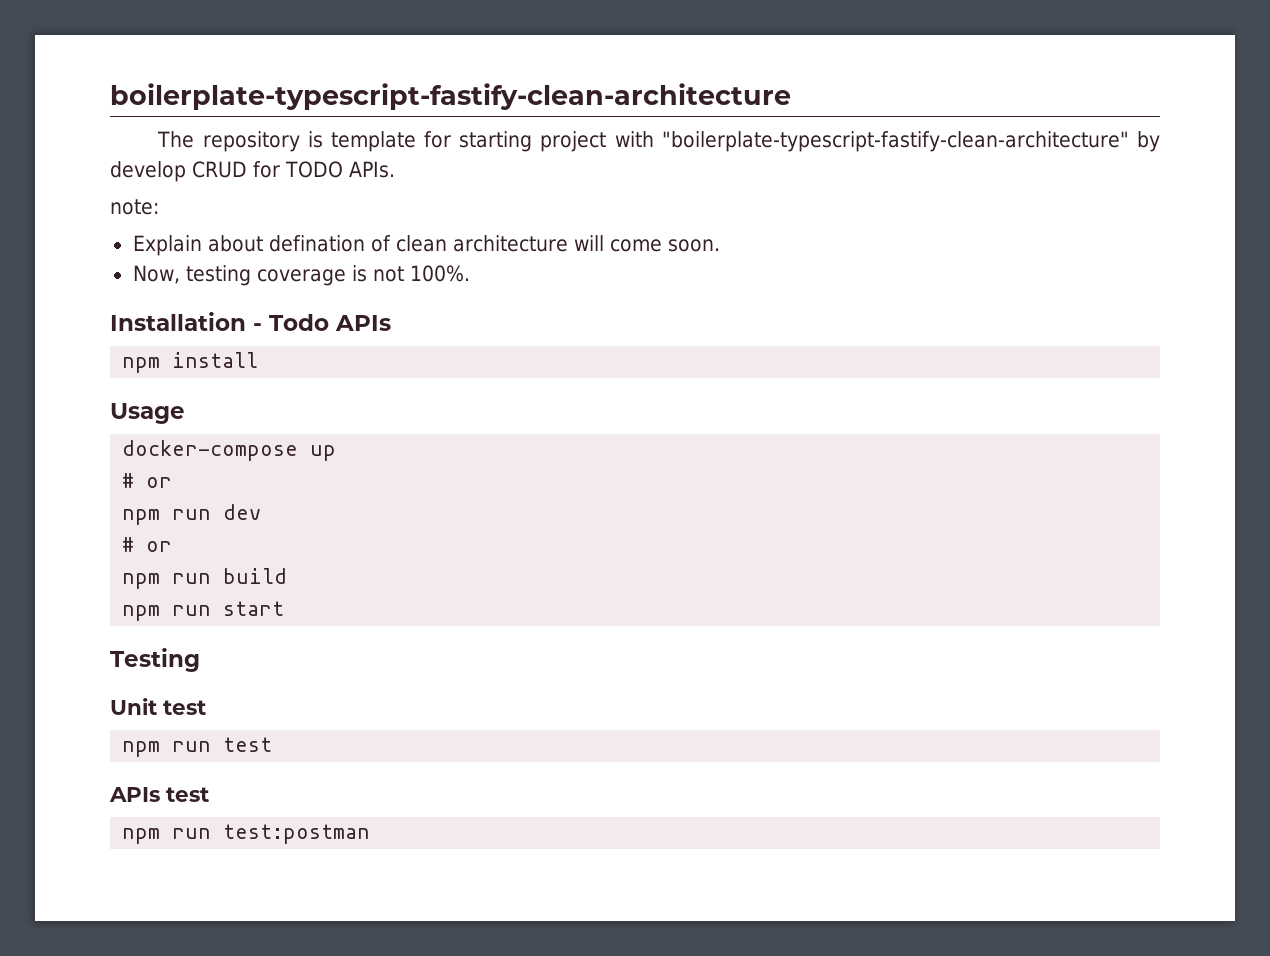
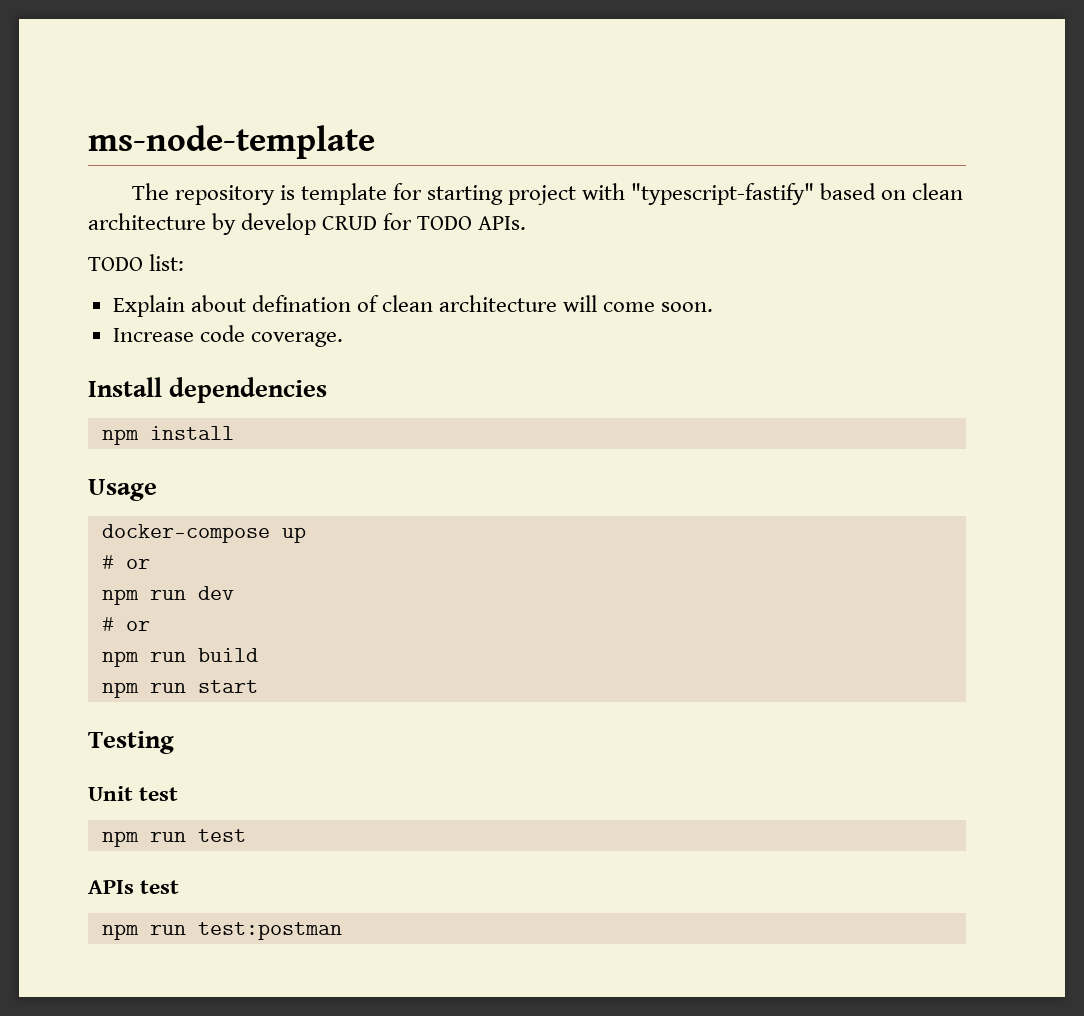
[110,83,791,110] boilerplate-typescript-fastify-clean-architecture -> [88,125,375,159] ms-node-template
[661,131,1129,152] "boilerplate-typescript-fastify-clean-architecture" -> [631,183,964,205] [88,213,206,230] "typescript-fastify" based on clean architecture
[110,199,159,215] note: -> [88,254,185,271] TODO list:
[132,265,470,286] [110,312,391,331] Now, testing coverage is not 100%. // Installation - Todo APIs -> [112,325,343,347] [88,377,328,403] Increase code coverage. // Install dependencies

